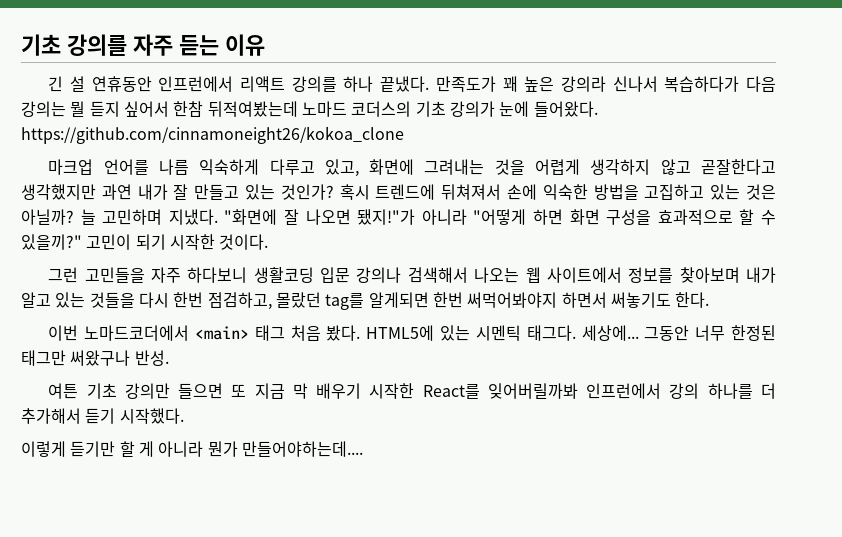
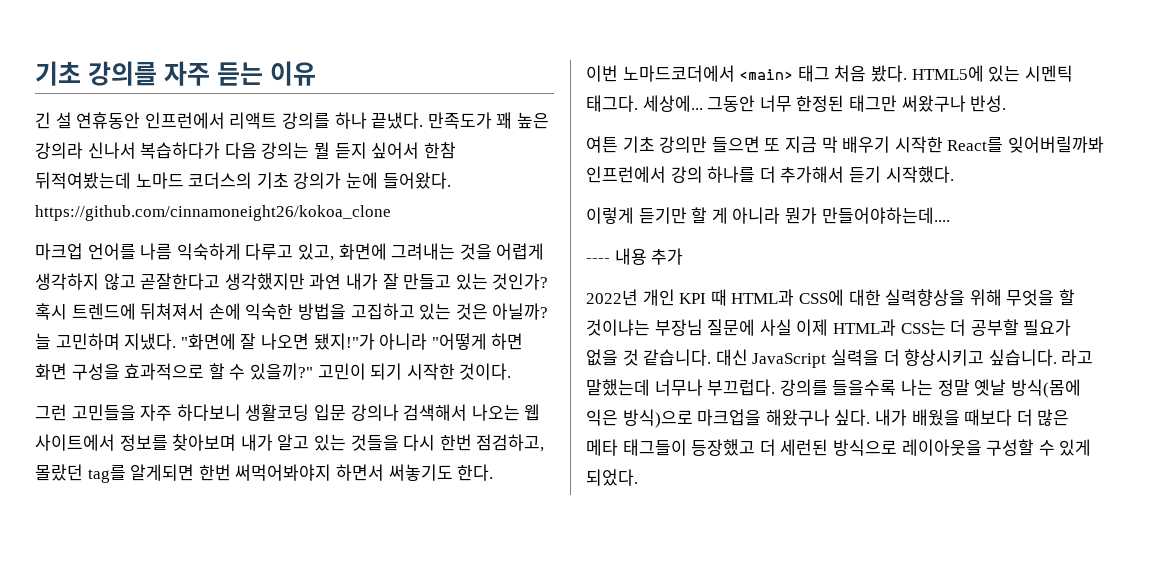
(363, 449) none -> [586,248,684,265] [586,289,1075,306] [586,319,1072,336] [586,349,1094,368] [586,379,1081,398] [586,409,1070,428] [586,439,1092,456] [586,469,638,486] // ---- 내용 추가 // 2022년 개인 KPI 때 HTML과 CSS에 대한 실력향상을 위해 무엇을 할 것이냐는 부장님 질문에 사실 이제 HTML과 CSS는 더 공부할 필요가 없을 것 같습니다. 대신 JavaScript 실력을 더 향상시키고 싶습니다. 라고 말했는데 너무나 부끄럽다. 강의를 들을수록 나는 정말 옛날 방식(몸에 익은 방식)으로 마크업을 해왔구나 싶다. 내가 배웠을 때보다 더 많은 메타 태그들이 등장했고 더 세런된 방식으로 레이아웃을 구성할 수 있게 되었다.

